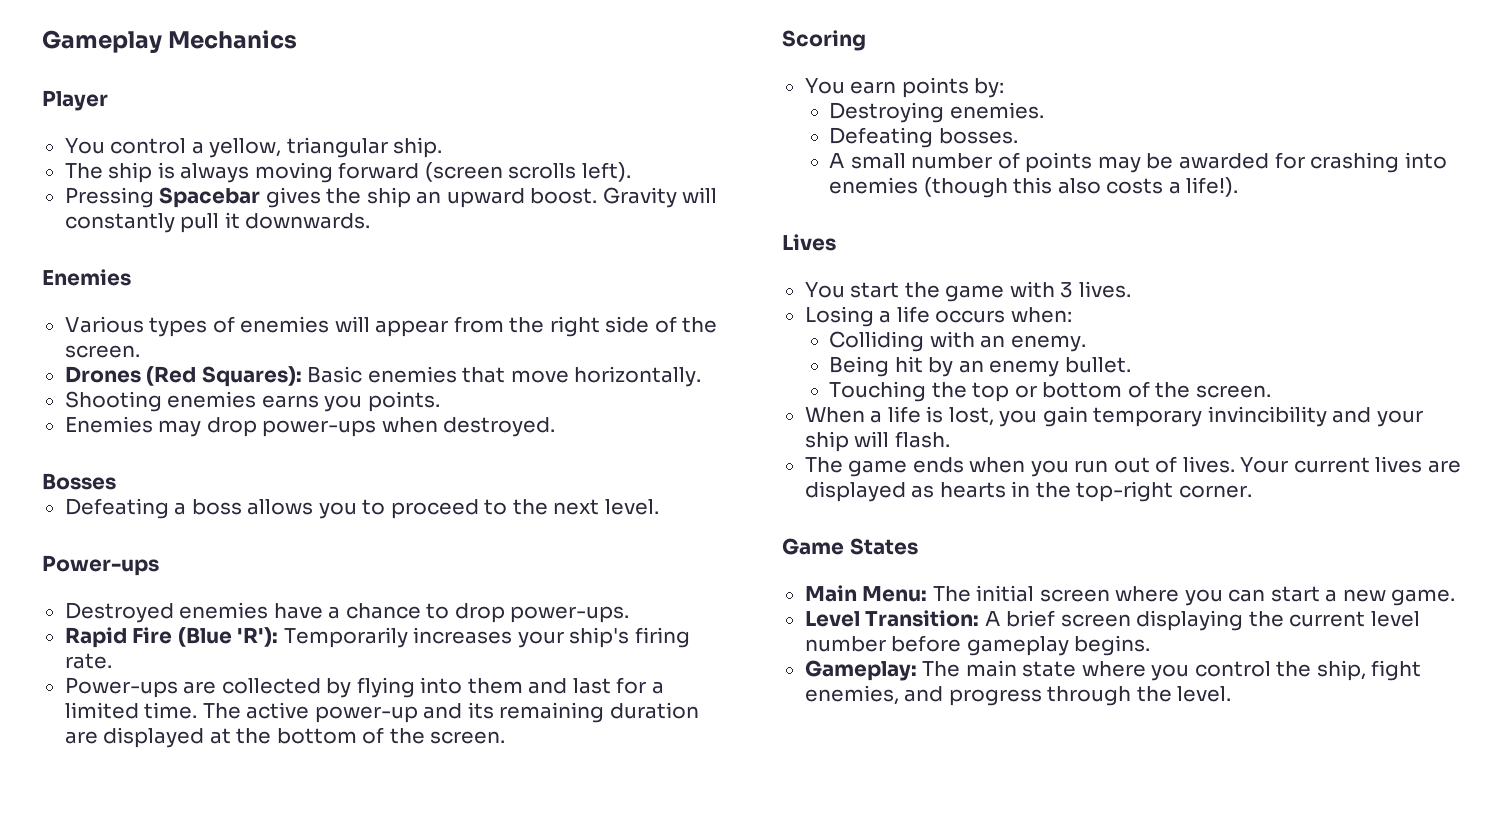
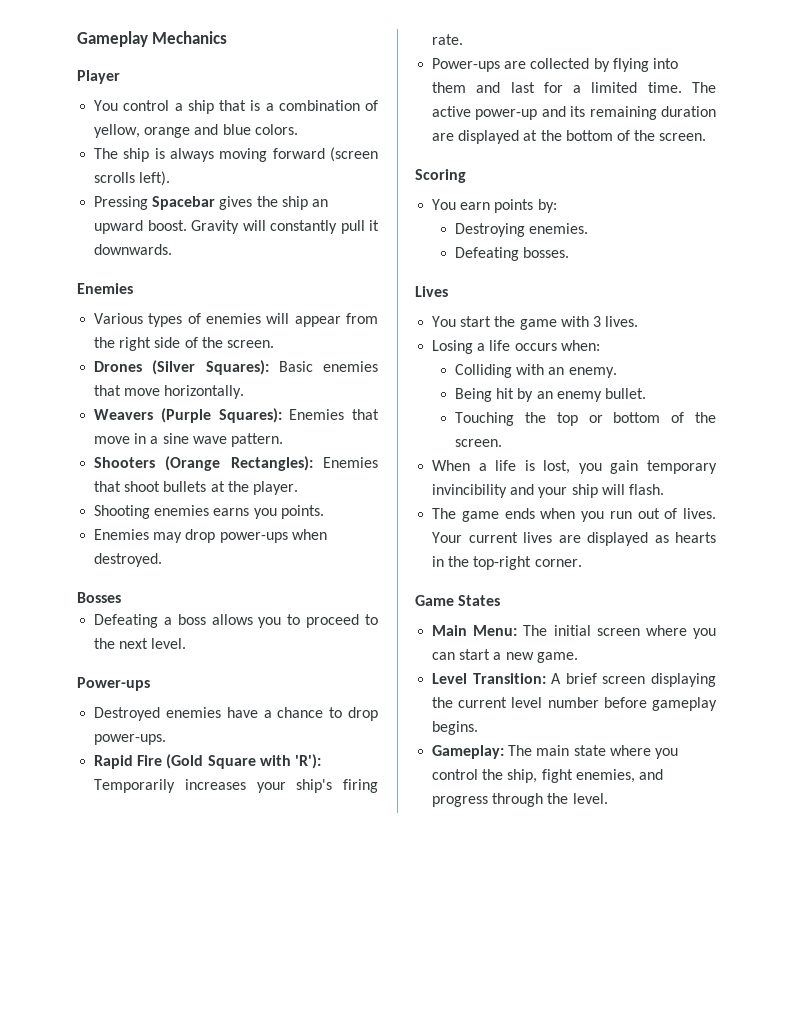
[209,137,443,158] yellow, triangular ship. -> [187,100,378,114] [94,124,298,138] ship that is a combination of yellow, orange and blue colors.
[146,366,197,386] (Red -> [152,360,196,375] (Silver
(702, 376) none -> [94,408,379,423] [94,433,283,447] [94,456,378,471] [94,481,298,495] // Weavers (Purple Squares): Enemies that move in a sine wave pattern. // Shooters (Orange Rectangles): Enemies that shoot bullets at the player.
[177,627,232,647] (Blue -> [166,754,291,769] (Gold Square with
[829,152,1447,173] [829,177,1239,198] // A small number of points may be awarded for crashing into enemies (though this also costs a life!). -> (570, 252) none

